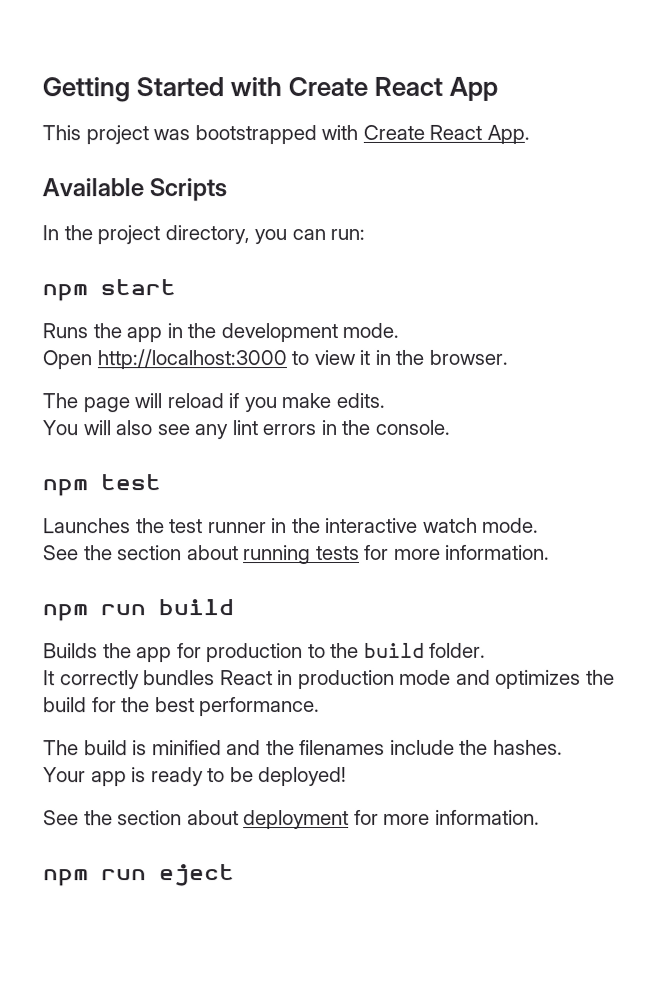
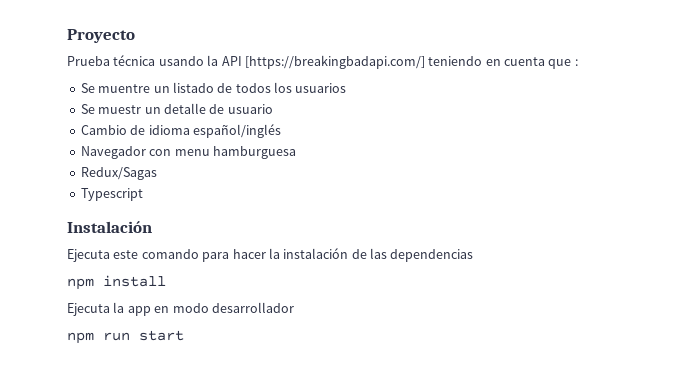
[42,76,499,103] [42,124,530,145] [42,178,228,202] [42,225,366,245] [42,279,176,302] [42,322,400,343] [42,349,508,370] [42,392,385,413] [42,419,450,440] [42,474,161,497] [43,517,540,534] [43,544,551,565] [43,599,235,622] [43,642,487,663] [43,669,615,690] [43,697,321,717] [43,739,563,756] [43,766,348,787] [43,809,540,830] [43,864,235,887] Getting Started with Create React App // This project was bootstrapped with Create React App. // Available Scripts // In the project directory, you can run: // npm start // Runs the app in the development mode. // Open http://localhost:3000 to view it in the browser. // The page will reload if you make edits. // You will also see any lint errors in the console. // npm test // Launches the test runner in the interactive watch mode. // See the section about running tests for more information. // npm run build // Builds the app for production to the build folder. // It correctly bundles React in production mode and optimizes the build for the best performance. // The build is minified and the filenames include the hashes. // Your app is ready to be deployed! // See the section about deployment for more information. // npm run eject -> [67,29,135,43] [67,55,578,69] [80,82,347,93] [80,103,273,114] [80,124,281,138] [80,146,296,159] [80,167,157,180] [80,188,143,201] [67,221,152,233] [67,248,474,262] [67,275,166,290] [67,302,294,316] [67,330,184,344] Proyecto // Prueba técnica usando la API [https://breakingbadapi.com/] teniendo en cuenta que : // Se muentre un listado de todos los usuarios // Se muestr un detalle de usuario // Cambio de idioma español/inglés // Navegador con menu hamburguesa // Redux/Sagas // Typescript // Instalación // Ejecuta este comando para hacer la instalación de las dependencias // npm install // Ejecuta la app en modo desarrollador // npm run start

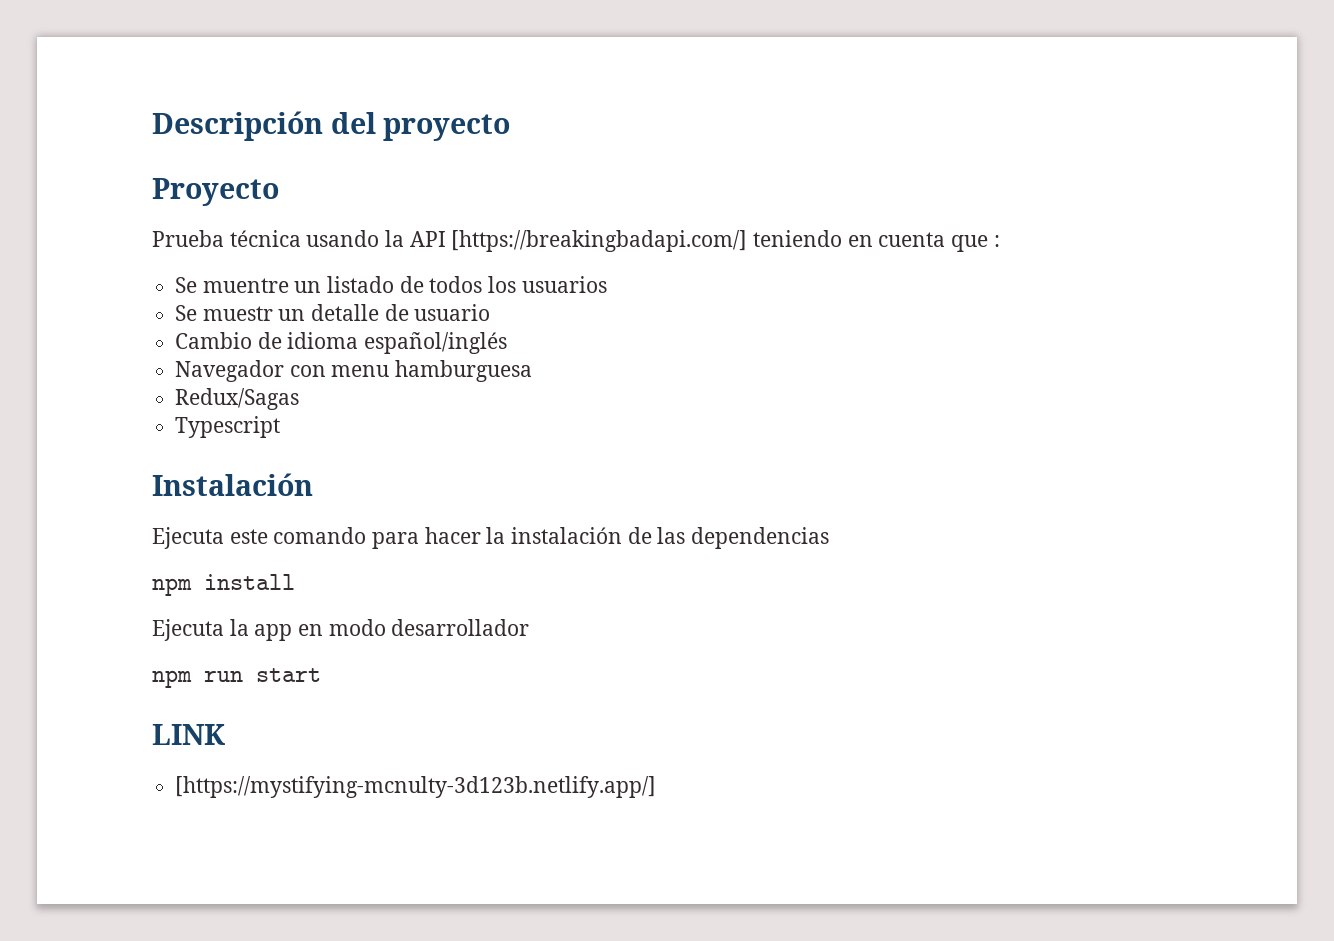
(67, 36) none -> [152,111,511,141] Descripción del proyecto //
(184, 335) none -> [152,724,225,745] [175,776,657,798] // LINK // [https://mystifying-mcnulty-3d123b.netlify.app/]

